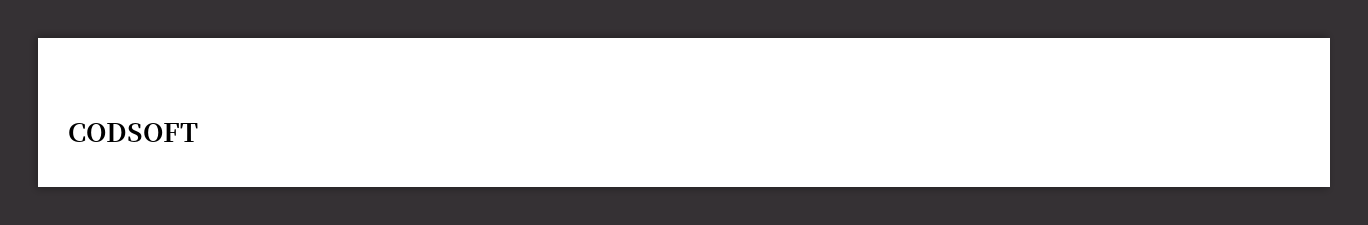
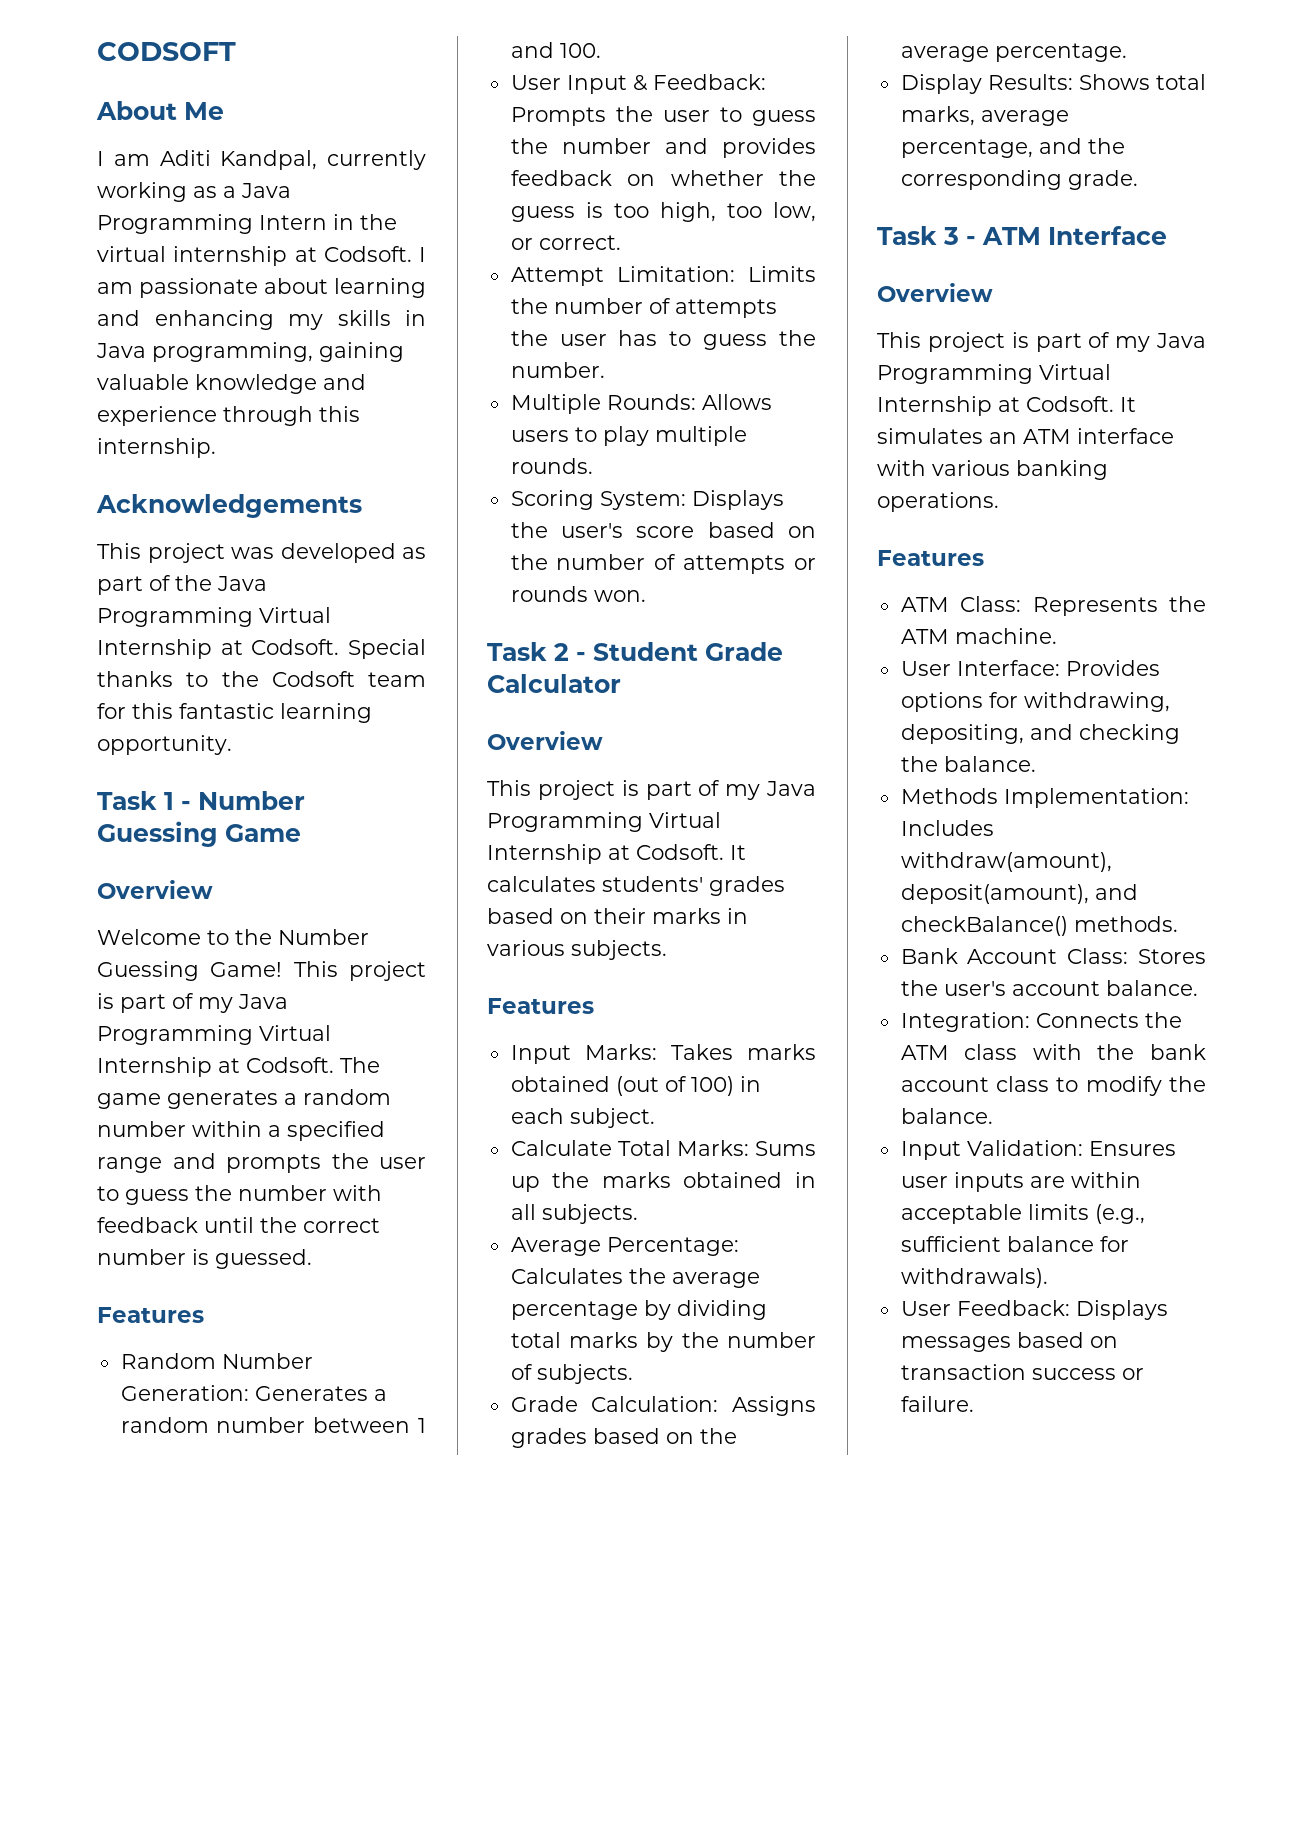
(198, 132) none -> [96,101,224,120] [97,150,426,170] [97,182,291,202] [97,214,397,234] [97,246,426,266] [97,278,426,298] [97,310,426,330] [96,342,404,362] [97,374,366,394] [97,406,360,426] [97,438,216,458] [96,494,362,518] [97,543,426,563] [97,575,267,595] [97,607,331,627] [97,639,426,659] [97,671,426,687] [97,703,372,723] [97,735,232,755] [97,791,305,810] [97,821,301,847] [97,880,213,899] [97,929,369,945] [97,961,426,981] [97,993,288,1013] [97,1025,331,1045] [97,1057,380,1077] [97,1089,391,1109] [97,1121,385,1141] [97,1153,426,1173] [97,1185,382,1205] [97,1217,380,1233] [97,1249,312,1269] [97,1307,204,1323] [120,1353,313,1369] [120,1385,387,1401] [120,1417,427,1433] [510,42,601,58] [510,74,766,94] [510,106,816,126] [510,138,816,158] [510,170,816,186] [510,202,816,222] [510,235,621,250] [510,266,816,286] [510,298,777,318] [510,330,816,350] [510,362,605,378] [510,394,772,414] [510,426,747,446] [510,458,593,474] [510,490,784,510] [510,522,816,538] [510,554,816,574] [510,586,646,602] [487,642,783,661] [487,674,621,693] [487,731,603,750] [487,780,816,800] [487,812,721,832] [487,844,746,864] [487,876,785,896] [487,908,748,924] [487,940,667,960] [487,998,594,1014] [510,1044,816,1064] [510,1076,761,1096] [510,1108,655,1128] [510,1140,816,1156] [510,1172,816,1192] [510,1204,638,1224] [510,1237,739,1256] [510,1268,760,1288] [510,1300,767,1320] [510,1332,816,1352] [510,1364,633,1384] [510,1396,816,1416] [510,1428,737,1448] [900,43,1127,62] [900,74,1206,94] [900,106,1069,126] [900,138,1125,158] [900,170,1138,190] [877,226,1167,245] [877,283,993,302] [877,332,1206,352] [877,364,1111,384] [877,396,1136,416] [877,428,1174,444] [877,460,1108,480] [877,492,999,512] [877,550,984,566] [900,596,1206,616] [900,628,1057,644] [900,660,1160,676] [900,692,1170,712] [900,724,1180,744] [900,756,1036,772] [900,788,1189,808] [900,820,994,836] [900,852,1112,872] [900,884,1138,904] [900,916,1178,936] [900,948,1206,964] [900,980,1198,996] [900,1012,1182,1032] [900,1044,1206,1060] [900,1076,1206,1096] [900,1108,993,1124] [900,1140,1176,1160] [900,1172,1141,1192] [900,1204,1145,1224] [900,1236,1129,1252] [900,1268,1048,1288] [900,1300,1168,1320] [900,1332,1118,1352] [900,1364,1144,1380] [900,1396,974,1412] // About Me // I am Aditi Kandpal, currently working as a Java Programming Intern in the virtual internship at Codsoft. I am passionate about learning and enhancing my skills in Java programming, gaining valuable knowledge and experience through this internship. // Acknowledgements // This project was developed as part of the Java Programming Virtual Internship at Codsoft. Special thanks to the Codsoft team for this fantastic learning opportunity. // Task 1 - Number Guessing Game // Overview // Welcome to the Number Guessing Game! This project is part of my Java Programming Virtual Internship at Codsoft. The game generates a random number within a specified range and prompts the user to guess the number with feedback until the correct number is guessed. // Features // Random Number Generation: Generates a random number between 1 and 100. // User Input & Feedback: Prompts the user to guess the number and provides feedback on whether the guess is too high, too low, or correct. // Attempt Limitation: Limits the number of attempts the user has to guess the number. // Multiple Rounds: Allows users to play multiple rounds. // Scoring System: Displays the user's score based on the number of attempts or rounds won. // Task 2 - Student Grade Calculator // Overview // This project is part of my Java Programming Virtual Internship at Codsoft. It calculates students' grades based on their marks in various subjects. // Features // Input Marks: Takes marks obtained (out of 100) in each subject. // Calculate Total Marks: Sums up the marks obtained in all subjects. // Average Percentage: Calculates the average percentage by dividing total marks by the number of subjects. // Grade Calculation: Assigns grades based on the average percentage. // Display Results: Shows total marks, average percentage, and the corresponding grade. // Task 3 - ATM Interface // Overview // This project is part of my Java Programming Virtual Internship at Codsoft. It simulates an ATM interface with various banking operations. // Features // ATM Class: Represents the ATM machine. // User Interface: Provides options for withdrawing, depositing, and checking the balance. // Methods Implementation: Includes withdraw(amount), deposit(amount), and checkBalance() methods. // Bank Account Class: Stores the user's account balance. // Integration: Connects the ATM class with the bank account class to modify the balance. // Input Validation: Ensures user inputs are within acceptable limits (e.g., sufficient balance for withdrawals). // User Feedback: Displays messages based on transaction success or failure.

